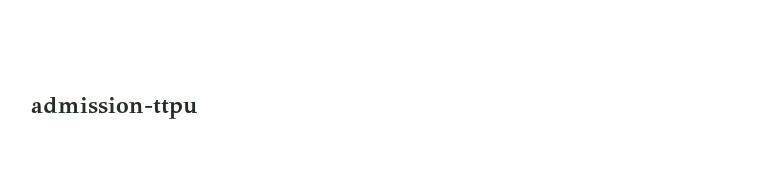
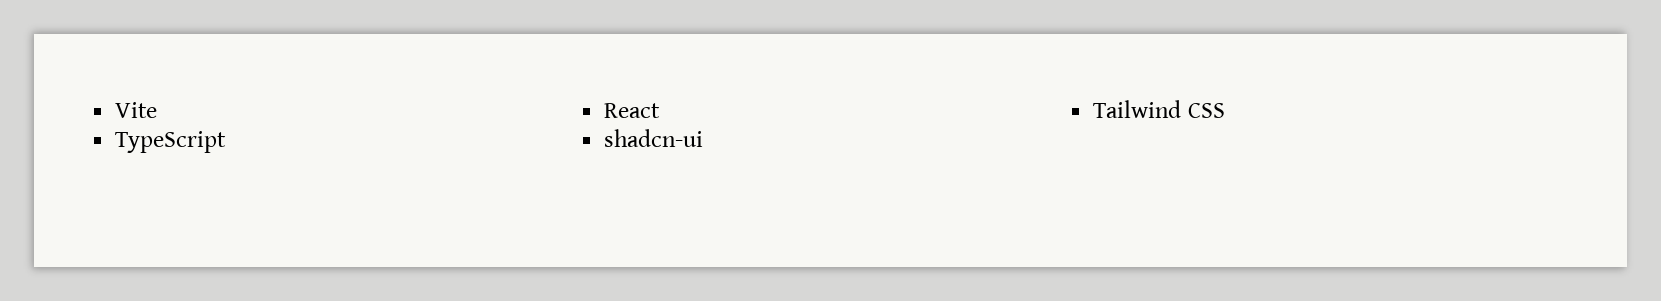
[31,97,198,119] admission-ttpu -> [115,102,158,118] [115,131,227,153] [604,103,661,118] [604,129,704,147] [1093,100,1225,118] Vite // TypeScript // React // shadcn-ui // Tailwind CSS

